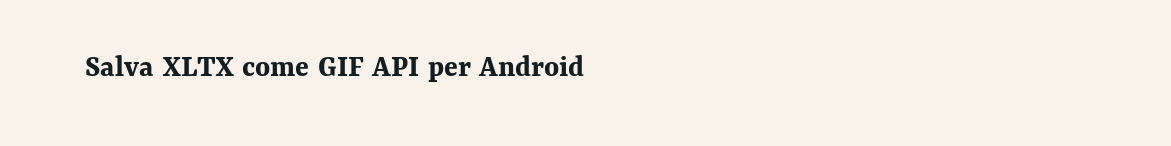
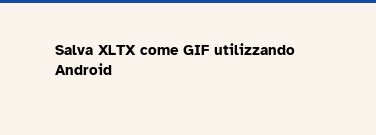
[371,57,471,82] API per -> [214,43,295,55] utilizzando

